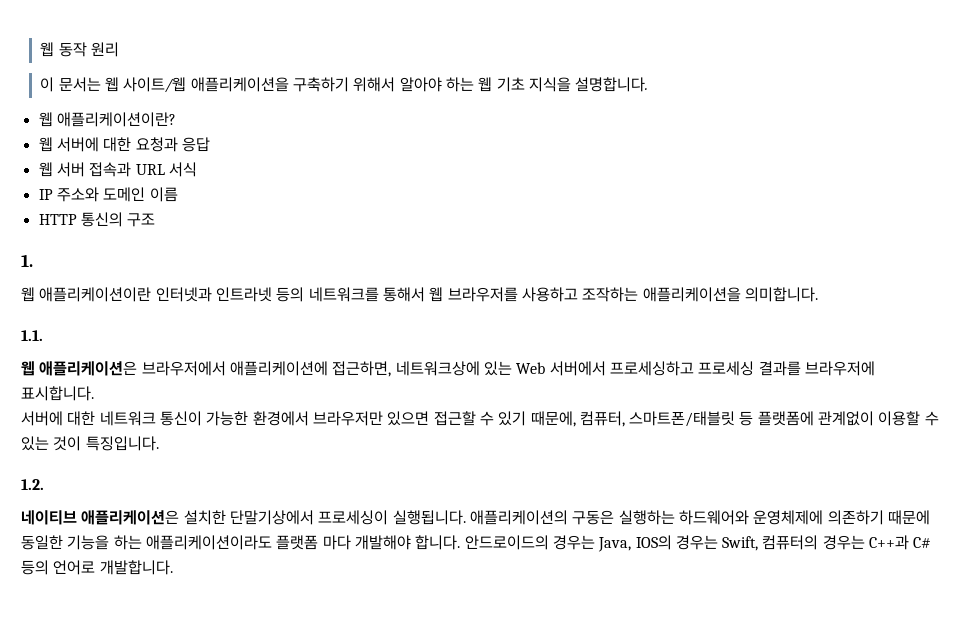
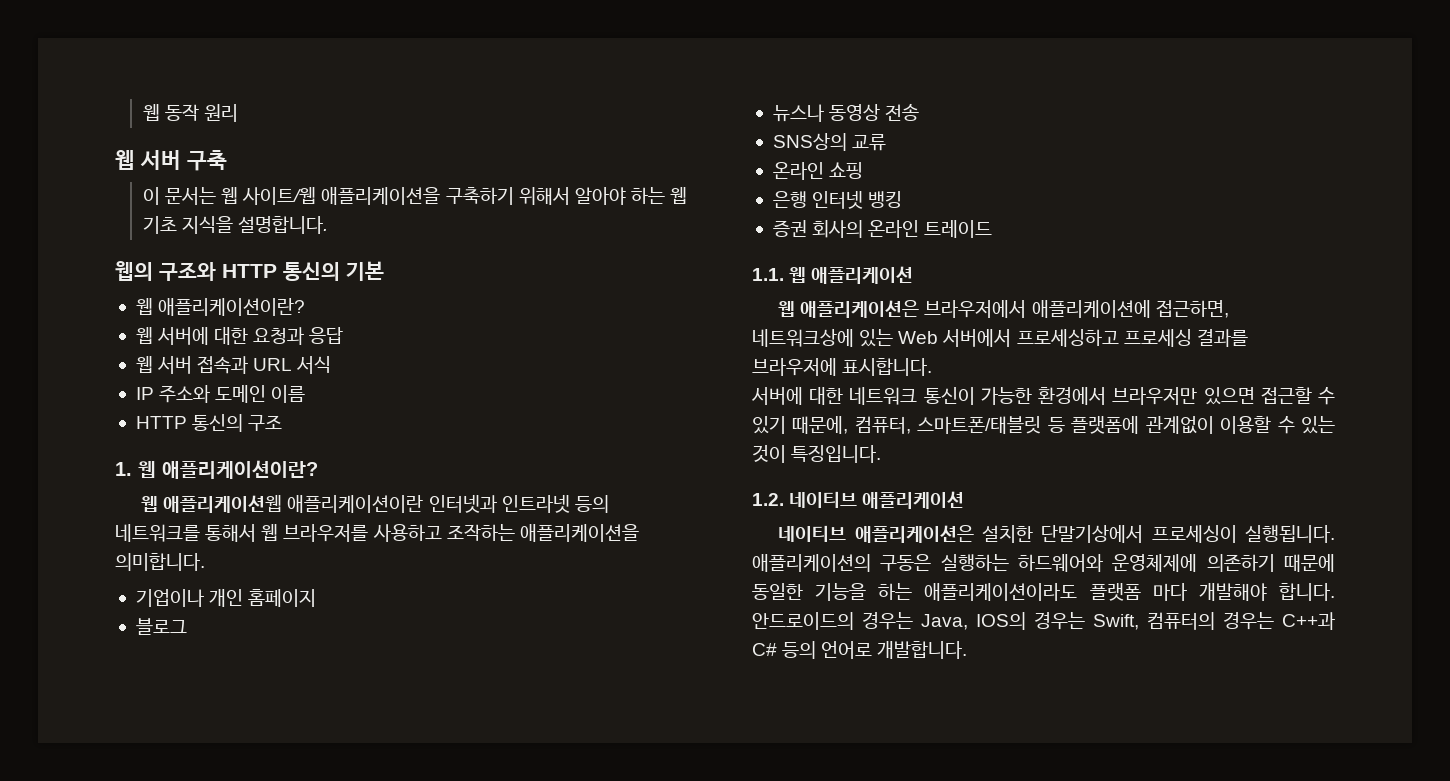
(120, 49) none -> [115,150,227,171] // 웹 서버 구축
(649, 84) none -> [115,261,384,281] // 웹의 구조와 HTTP 통신의 기본
[21,287,35,302] // 웹 -> [138,460,318,479] [141,495,283,513] 웹 애플리케이션이란? // 웹 애플리케이션웹
(818, 294) none -> [135,589,317,607] [135,618,187,635] [772,103,920,122] [772,133,887,151] [772,162,864,180] [772,191,903,209] [772,220,993,238] // 기업이나 개인 홈페이지 // 블로그 // 뉴스나 동영상 전송 // SNS상의 교류 // 온라인 쇼핑 // 은행 인터넷 뱅킹 // 증권 회사의 온라인 트레이드
(43, 335) none -> [789,266,914,284] 웹 애플리케이션
(44, 484) none -> [789,491,965,509] 네이티브 애플리케이션

